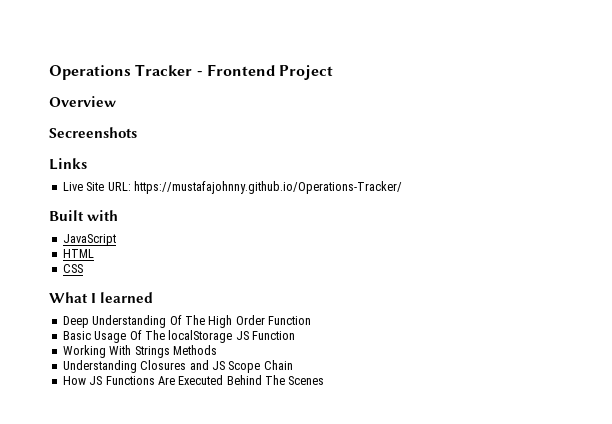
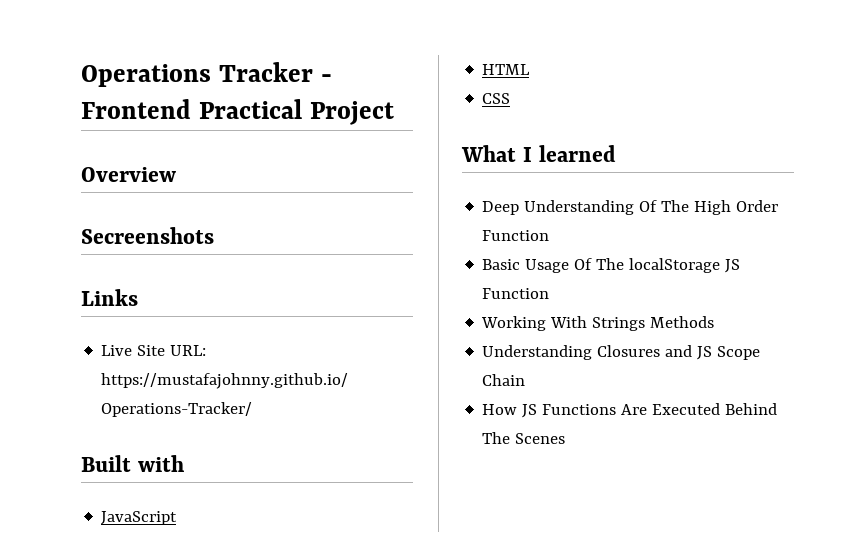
(275, 70) none -> [198,99,302,119] Practical

